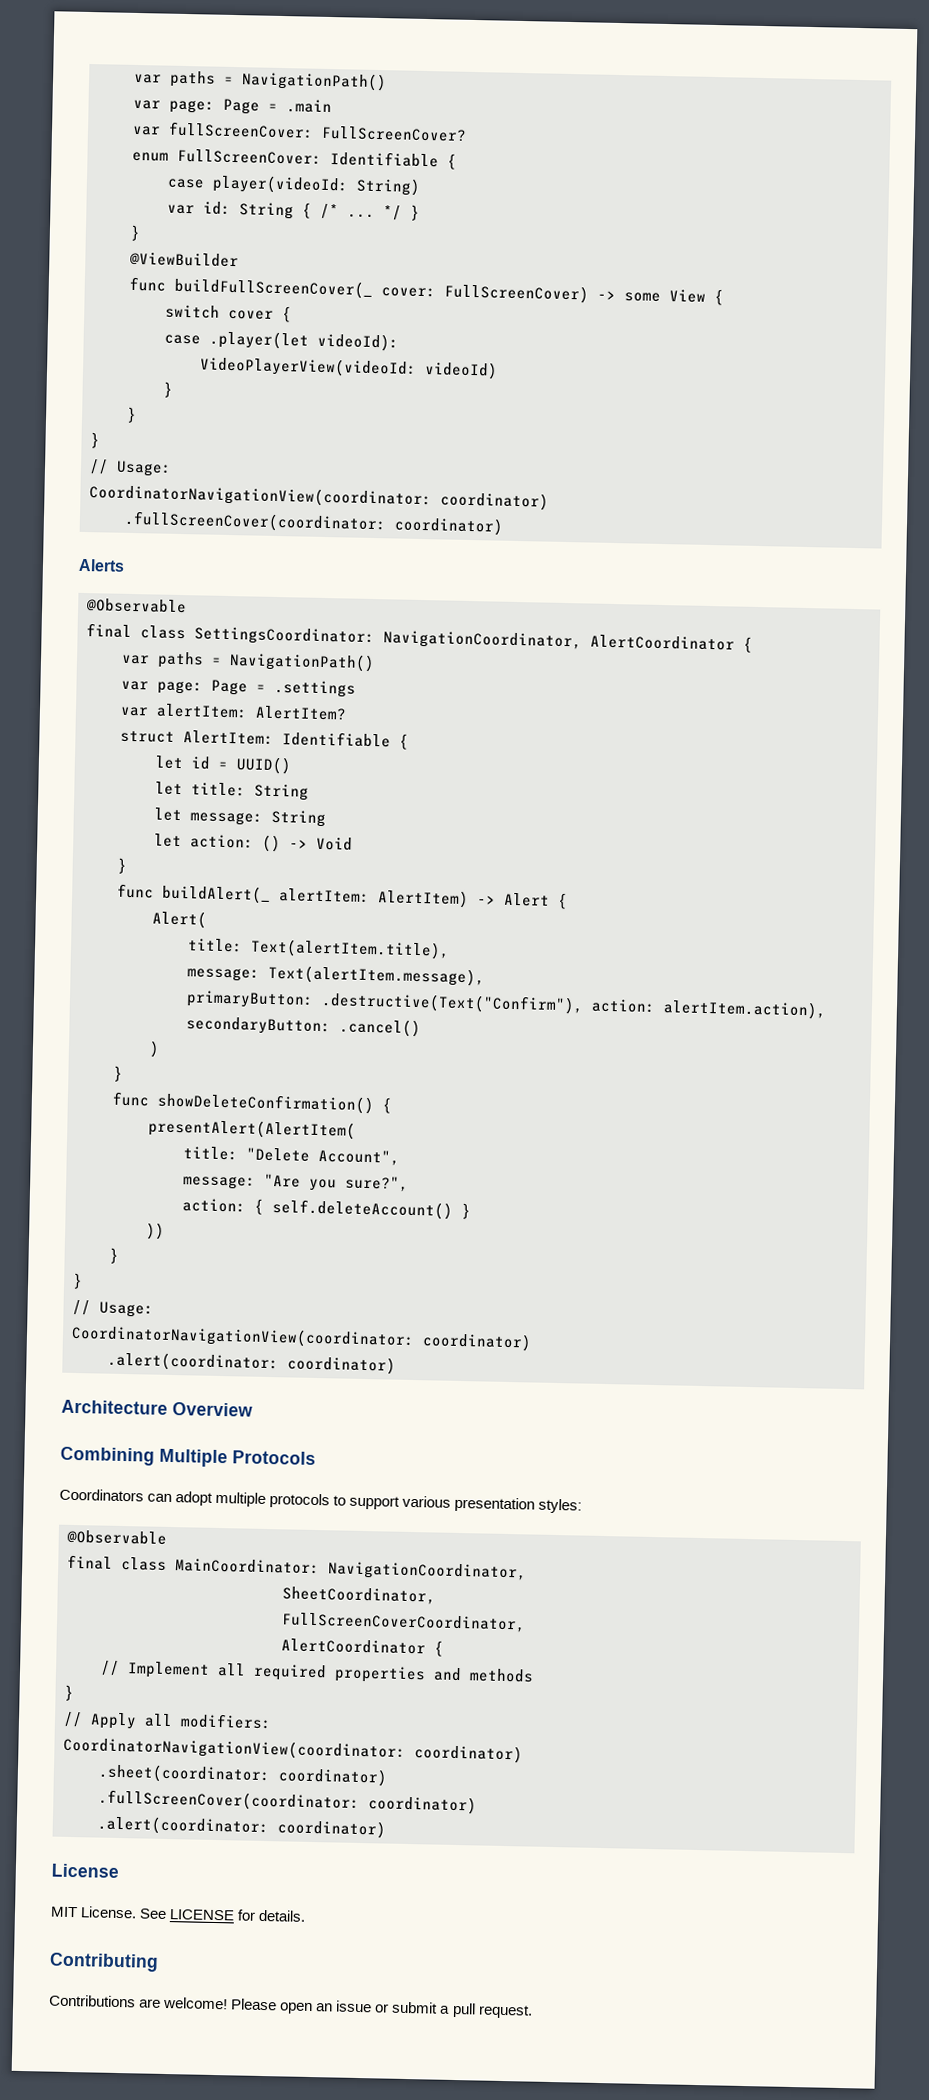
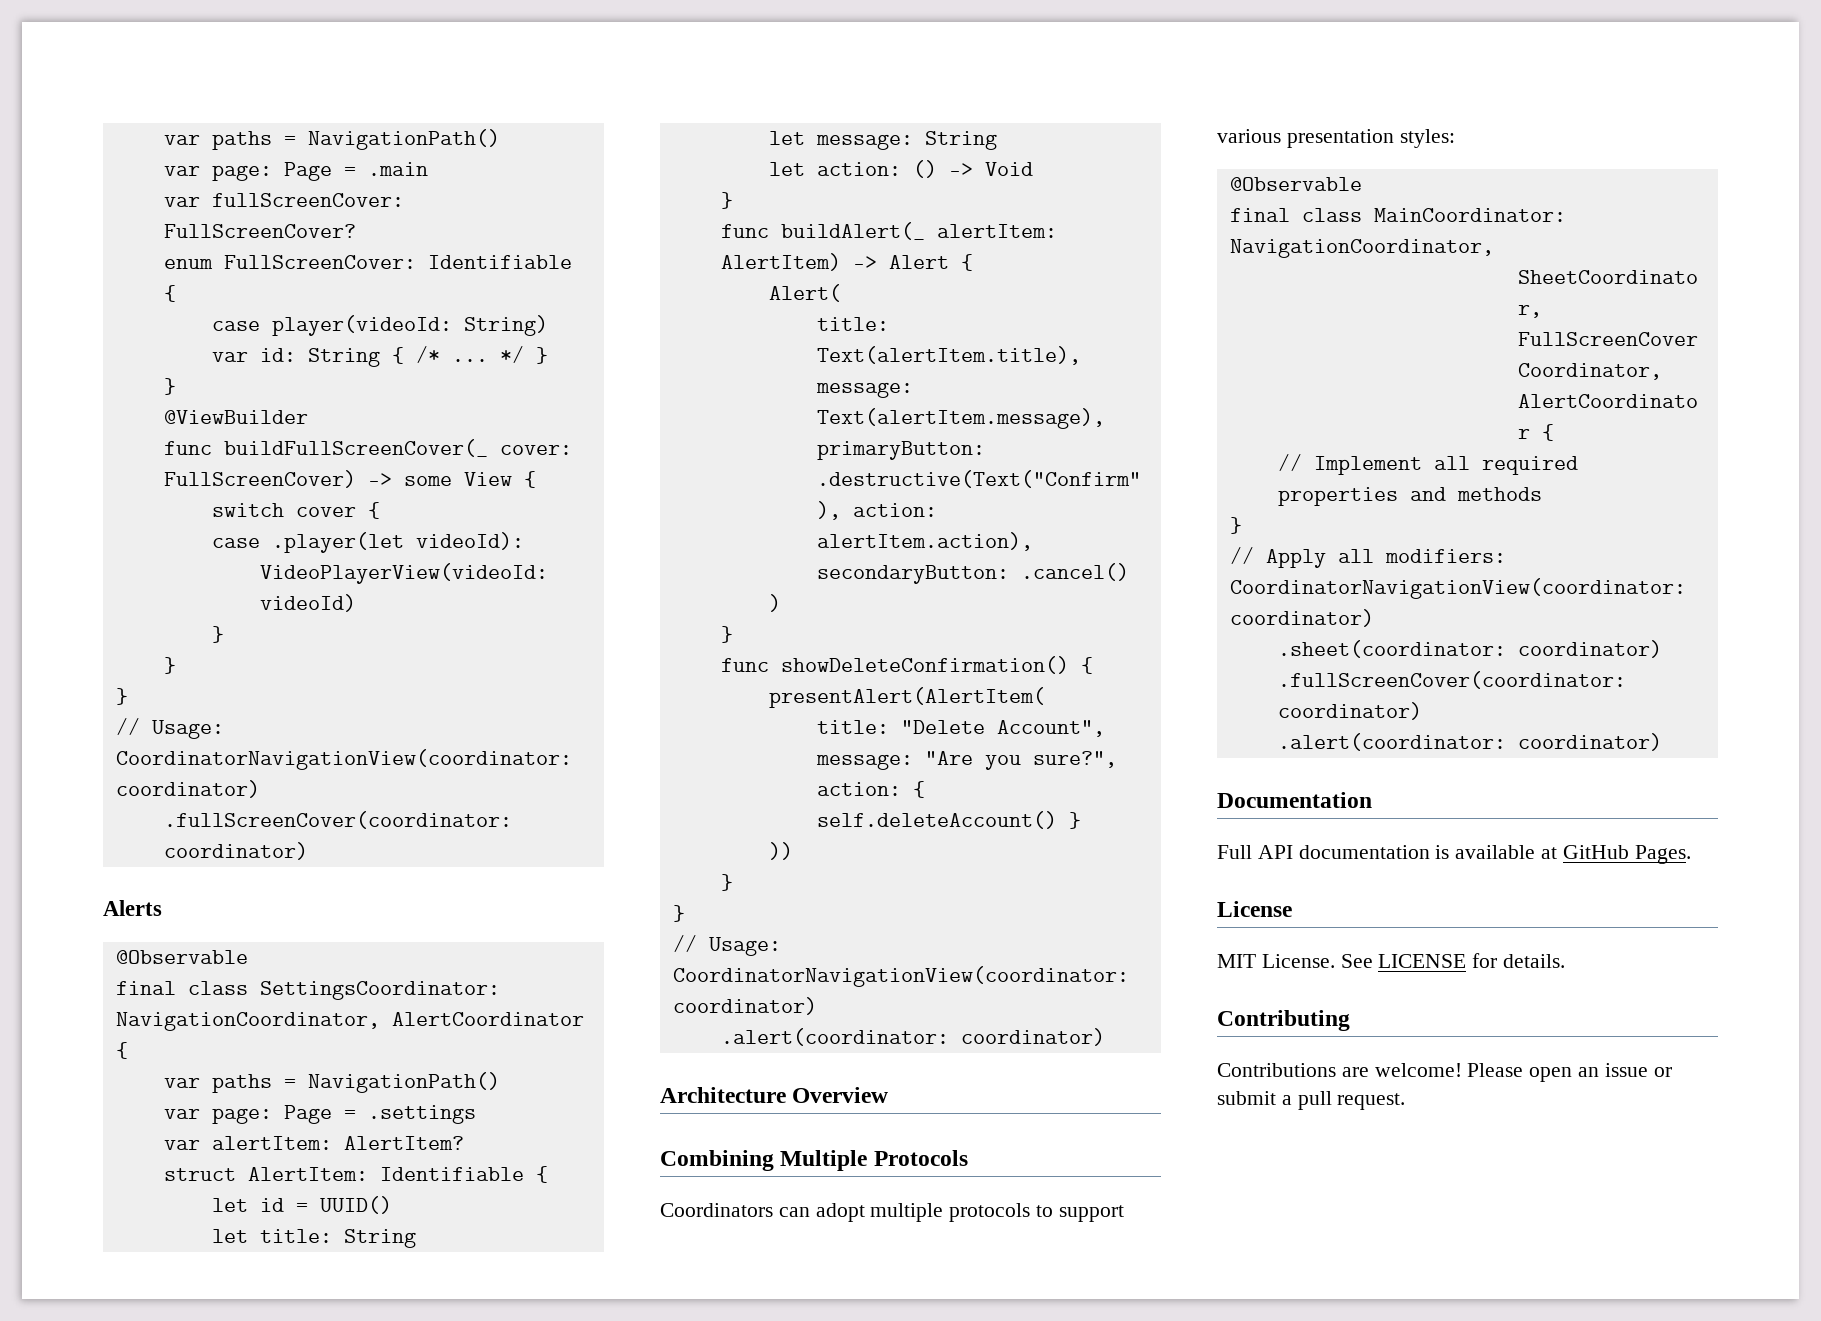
(386, 1829) none -> [1217,792,1372,808] [1217,845,1691,864] // Documentation // Full API documentation is available at GitHub Pages.

